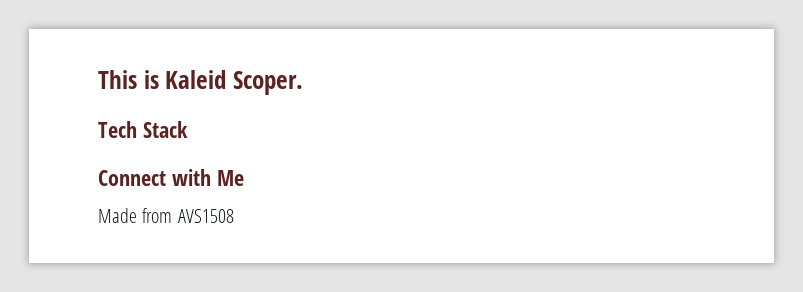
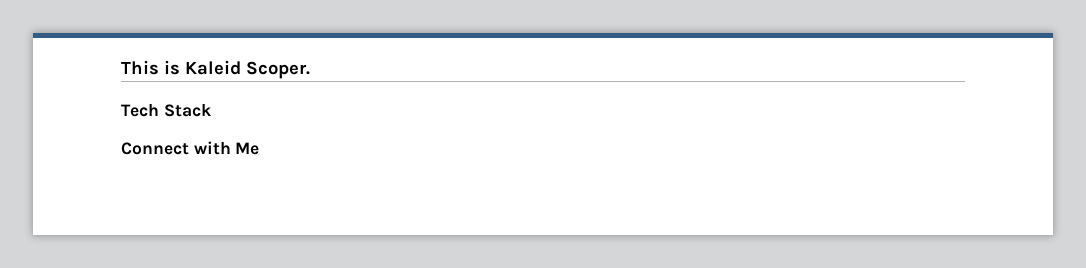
[98,208,234,223] // Made from AVS1508 -> (260, 148) none

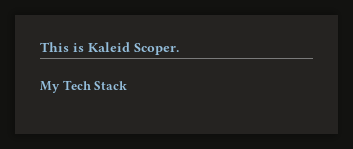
(310, 70) none -> [40,81,60,93] My
[121,141,260,155] // Connect with Me -> (128, 85) none

